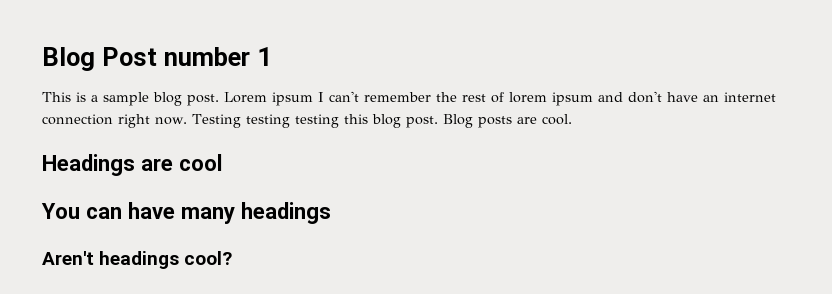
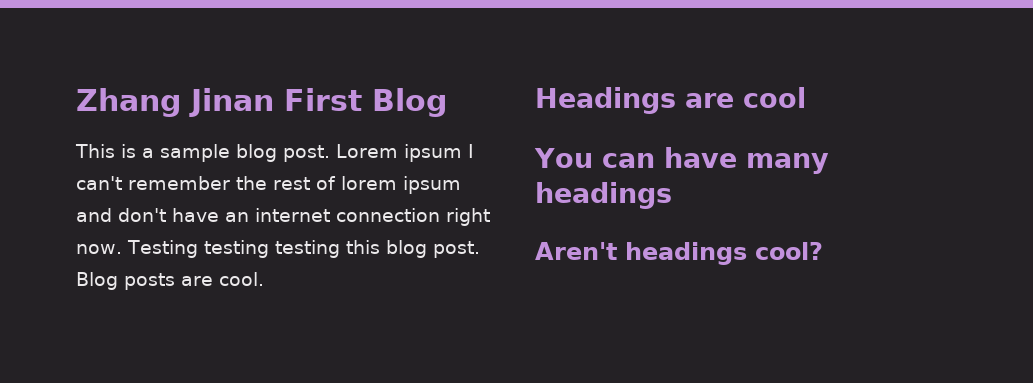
[42,47,272,71] Blog Post number 1 -> [76,88,447,117] Zhang Jinan First Blog

